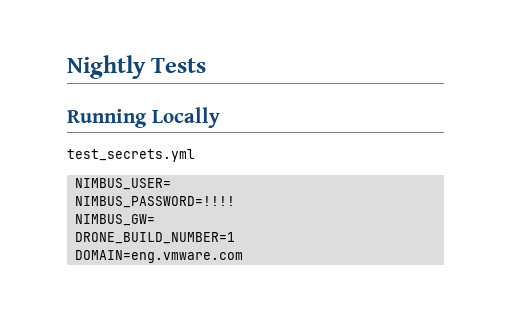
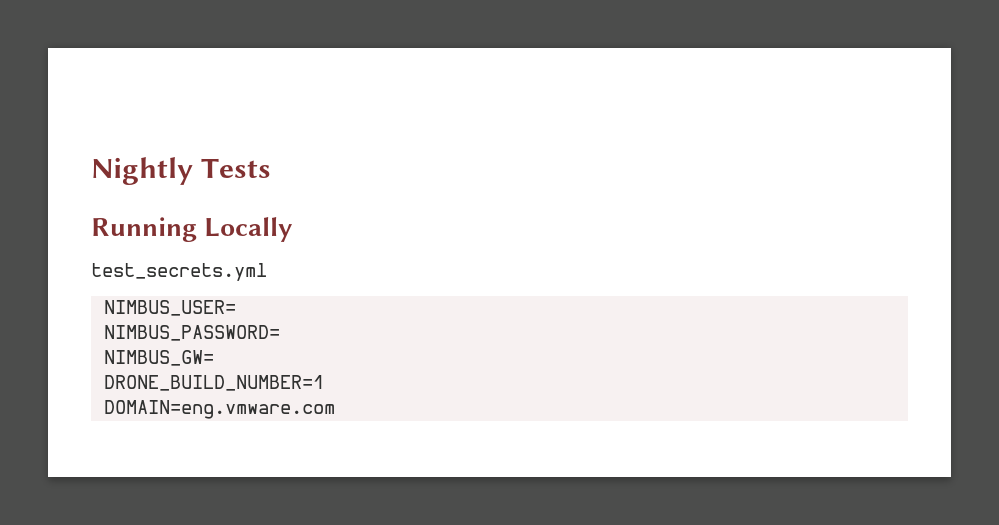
[75,196,236,208] NIMBUS_PASSWORD=!!!! -> [103,325,280,341] NIMBUS_PASSWORD=

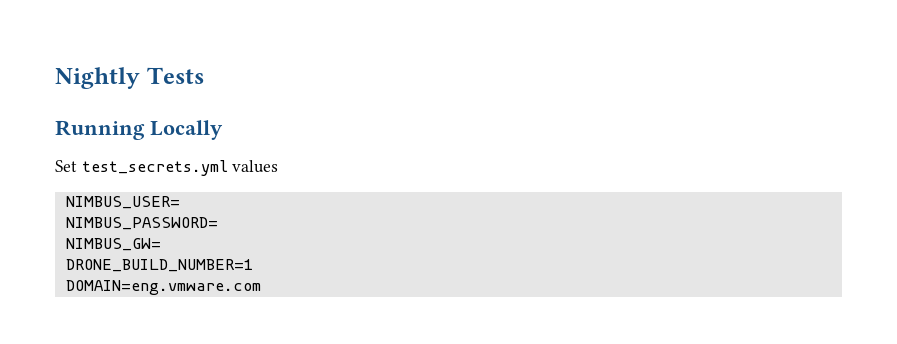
(294, 229) none -> [55,160,77,172] Set
(267, 272) none -> [232,160,279,173] values

